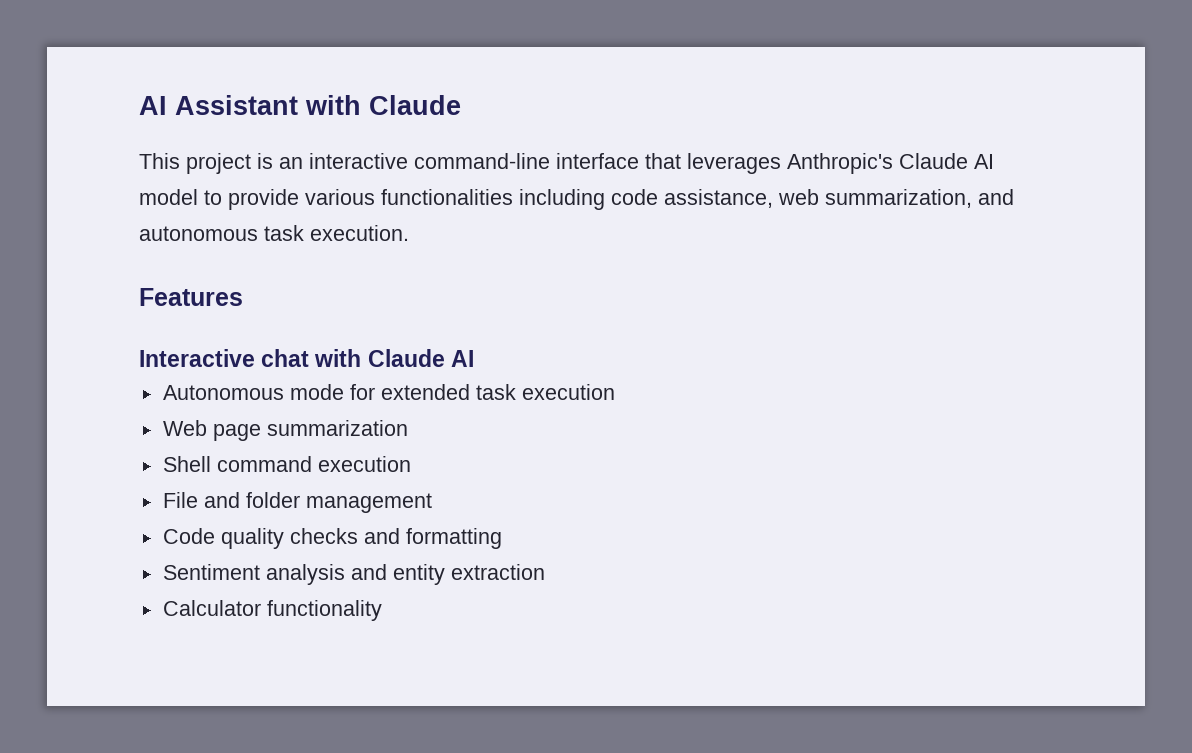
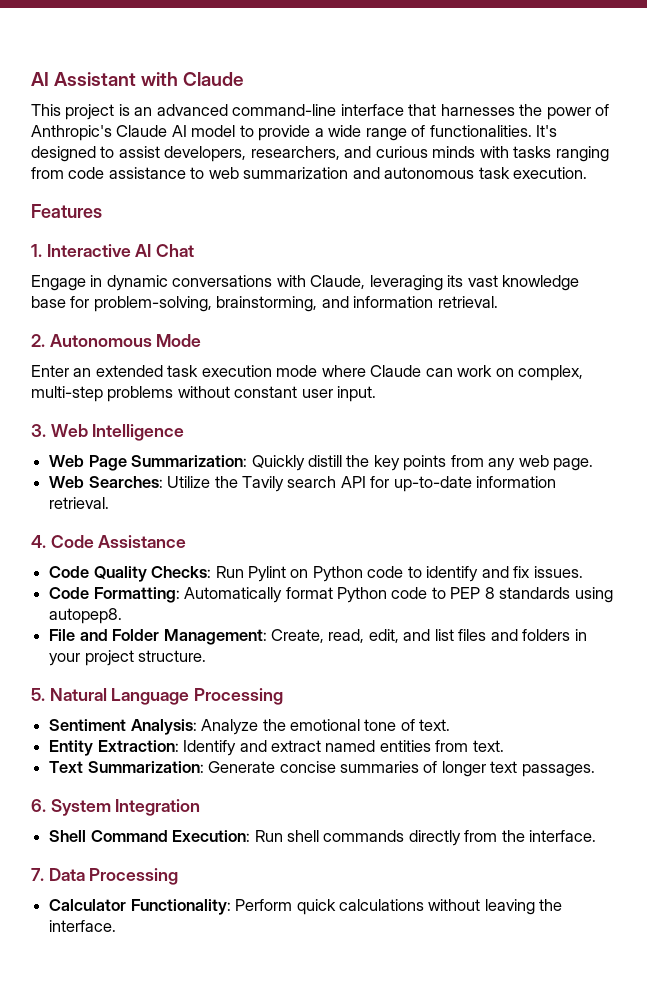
[309,153,408,169] interactive -> [156,104,228,116] advanced
[687,153,781,174] leverages -> [440,104,610,120] harnesses the power of
[305,189,972,210] various functionalities including code assistance, web summarization, -> [314,125,558,141] [31,146,609,162] [31,167,349,179] a wide range of functionalities. It's designed to assist developers, researchers, and curious minds with tasks ranging from code assistance to web summarization
[139,349,474,367] [162,384,615,400] [162,420,408,441] [162,456,411,472] [162,492,432,513] [162,528,502,549] [162,564,545,585] [162,600,382,621] Interactive chat with Claude AI // Autonomous mode for extended task execution // Web page summarization // Shell command execution // File and folder management // Code quality checks and formatting // Sentiment analysis and entity extraction // Calculator functionality -> [31,244,195,257] [31,275,580,291] [31,296,498,312] [31,334,202,347] [31,365,584,381] [31,386,377,402] [31,424,185,441] [49,455,594,471] [49,476,557,492] [49,497,110,509] [31,535,187,548] [49,566,583,582] [49,587,613,603] [49,608,123,624] [49,629,587,645] [49,650,207,666] [31,688,284,705] [49,719,451,735] [49,740,504,756] [49,761,595,777] [31,799,201,816] [49,830,597,846] [31,868,179,885] [49,899,563,915] [49,920,117,932] 1. Interactive AI Chat // Engage in dynamic conversations with Claude, leveraging its vast knowledge base for problem-solving, brainstorming, and information retrieval. // 2. Autonomous Mode // Enter an extended task execution mode where Claude can work on complex, multi-step problems without constant user input. // 3. Web Intelligence // Web Page Summarization: Quickly distill the key points from any web page. // Web Searches: Utilize the Tavily search API for up-to-date information retrieval. // 4. Code Assistance // Code Quality Checks: Run Pylint on Python code to identify and fix issues. // Code Formatting: Automatically format Python code to PEP 8 standards using autopep8. // File and Folder Management: Create, read, edit, and list files and folders in your project structure. // 5. Natural Language Processing // Sentiment Analysis: Analyze the emotional tone of text. // Entity Extraction: Identify and extract named entities from text. // Text Summarization: Generate concise summaries of longer text passages. // 6. System Integration // Shell Command Execution: Run shell commands directly from the interface. // 7. Data Processing // Calculator Functionality: Perform quick calculations without leaving the interface.

